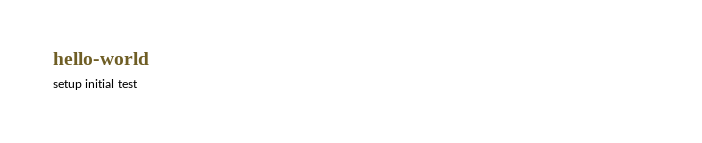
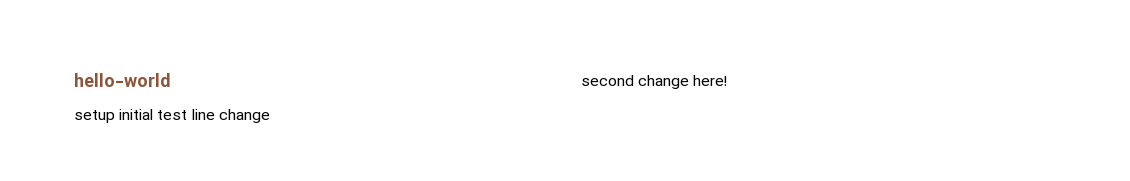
(138, 84) none -> [191,109,270,123] [581,75,728,89] line change // second change here!

